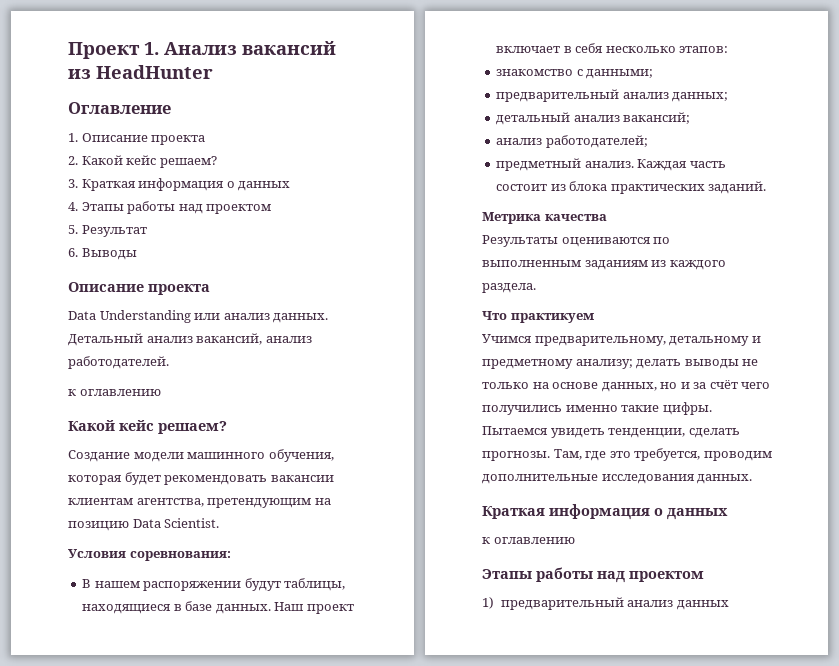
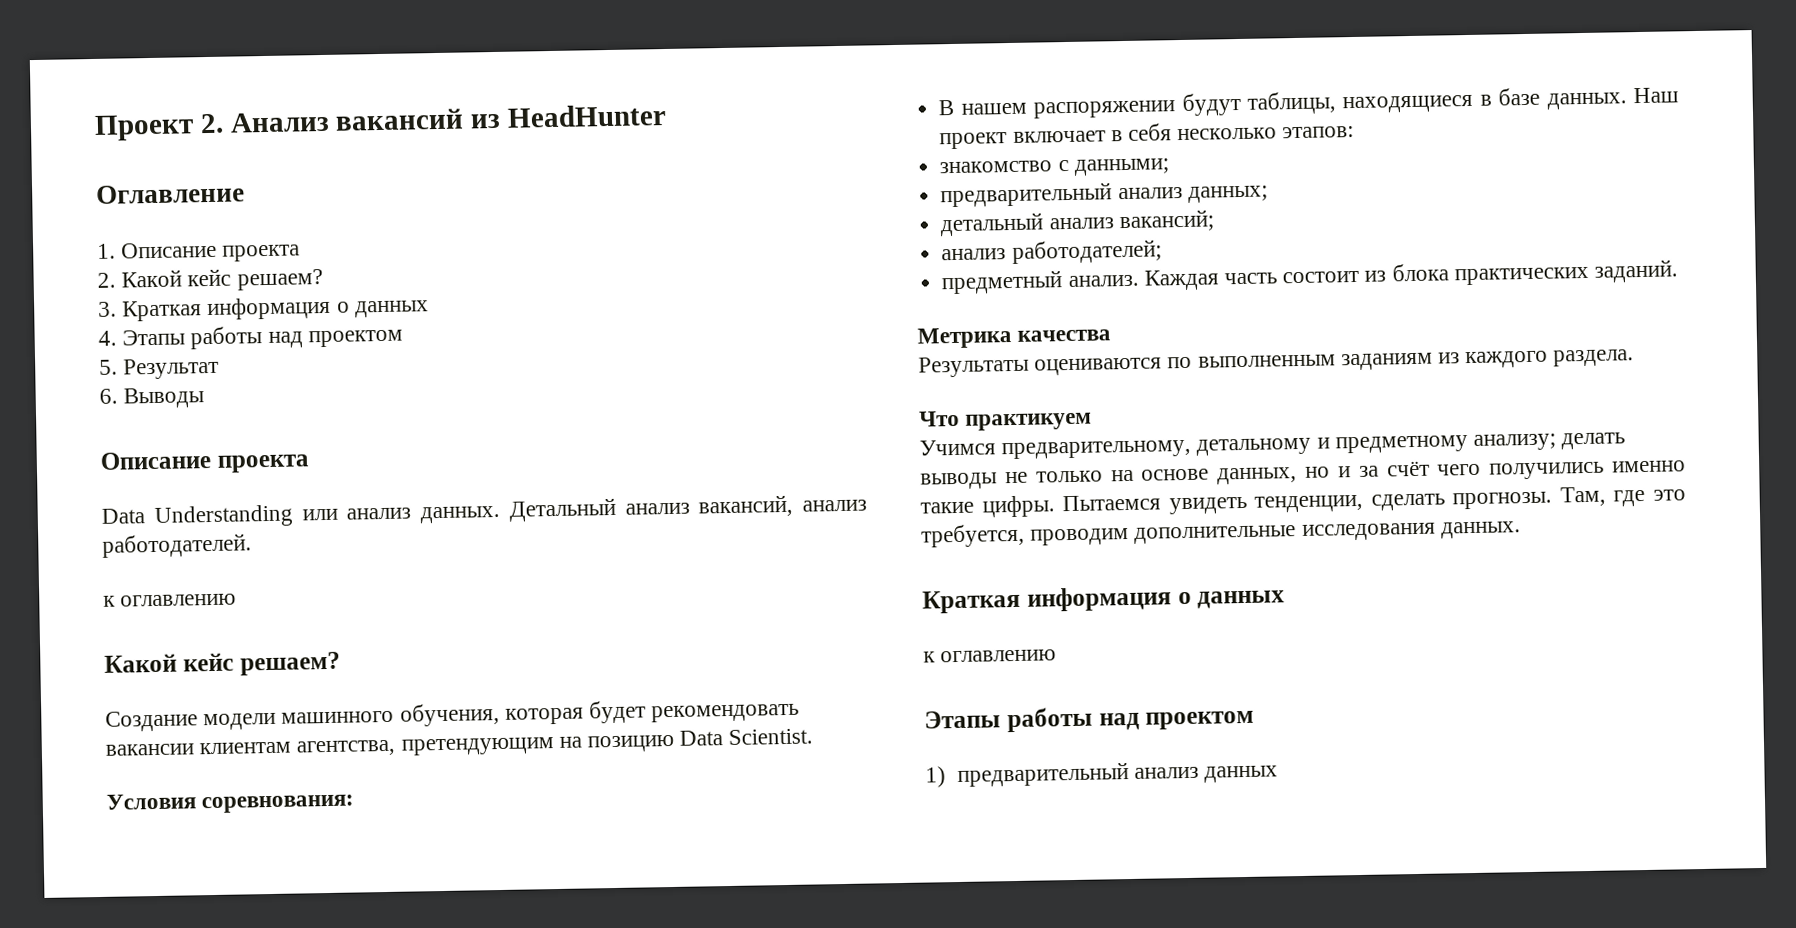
[144,42,159,55] 1. -> [199,113,224,134] 2.

